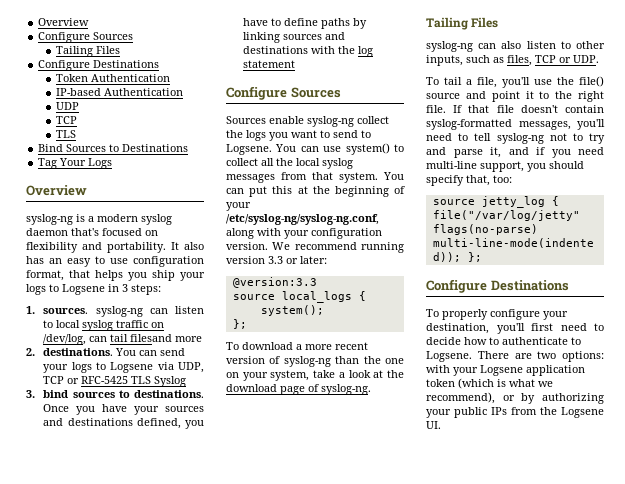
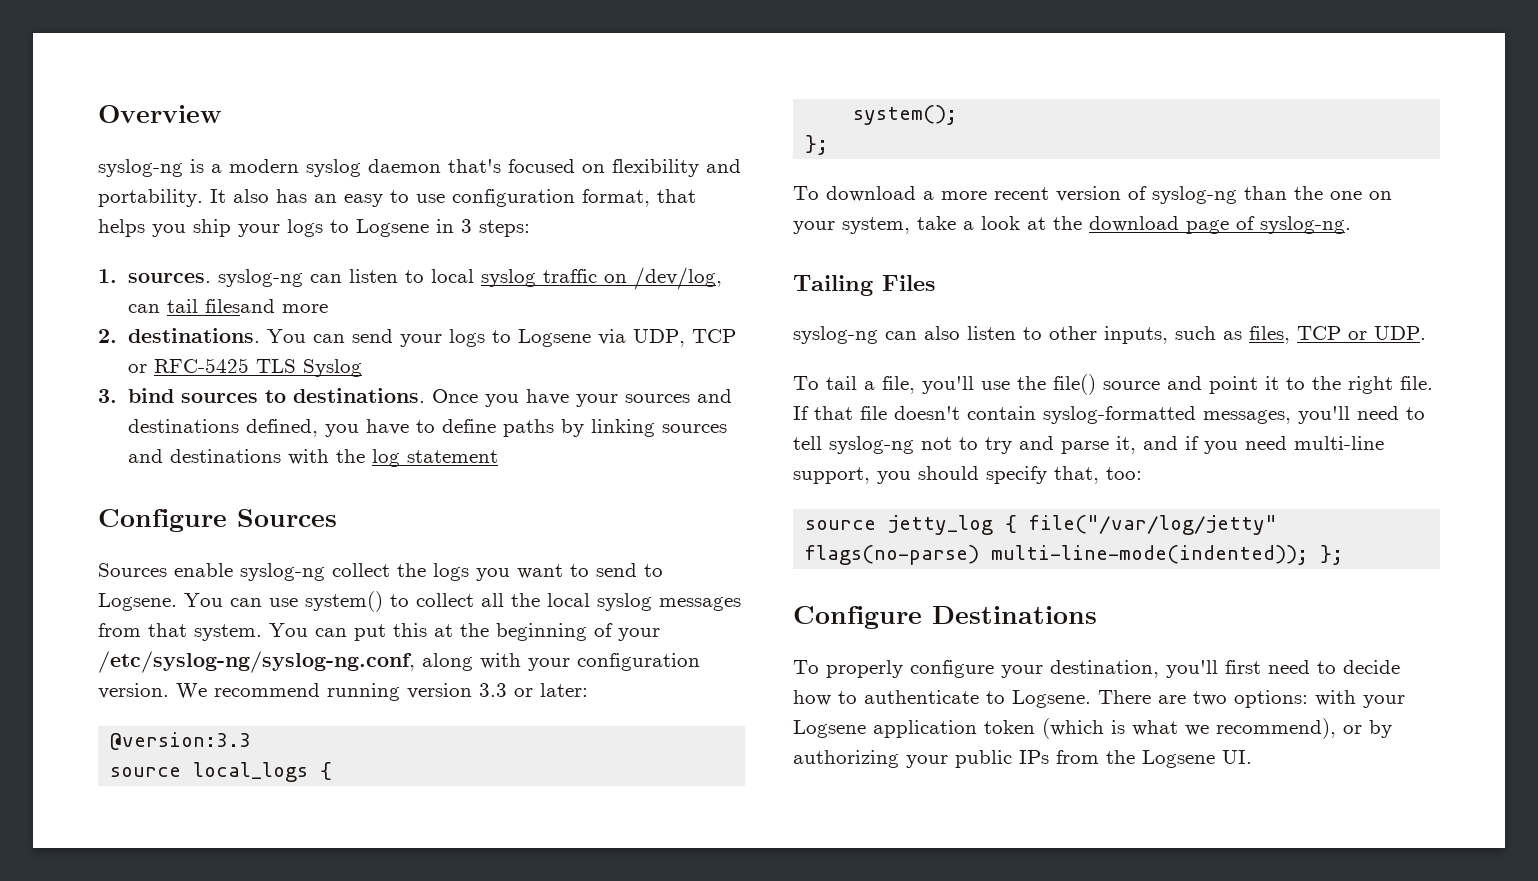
[38,18,90,26] [38,32,134,43] [55,46,120,57] [38,60,160,71] [55,74,170,82] [55,88,183,96] [55,102,79,110] [55,116,77,124] [55,130,76,138] [38,144,189,152] [38,158,113,169] [26,185,87,196] Overview // Configure Sources // Tailing Files // Configure Destinations // Token Authentication // IP-based Authentication // UDP // TCP // TLS // Bind Sources to Destinations // Tag Your Logs // Overview -> [98,105,222,123] Overview

